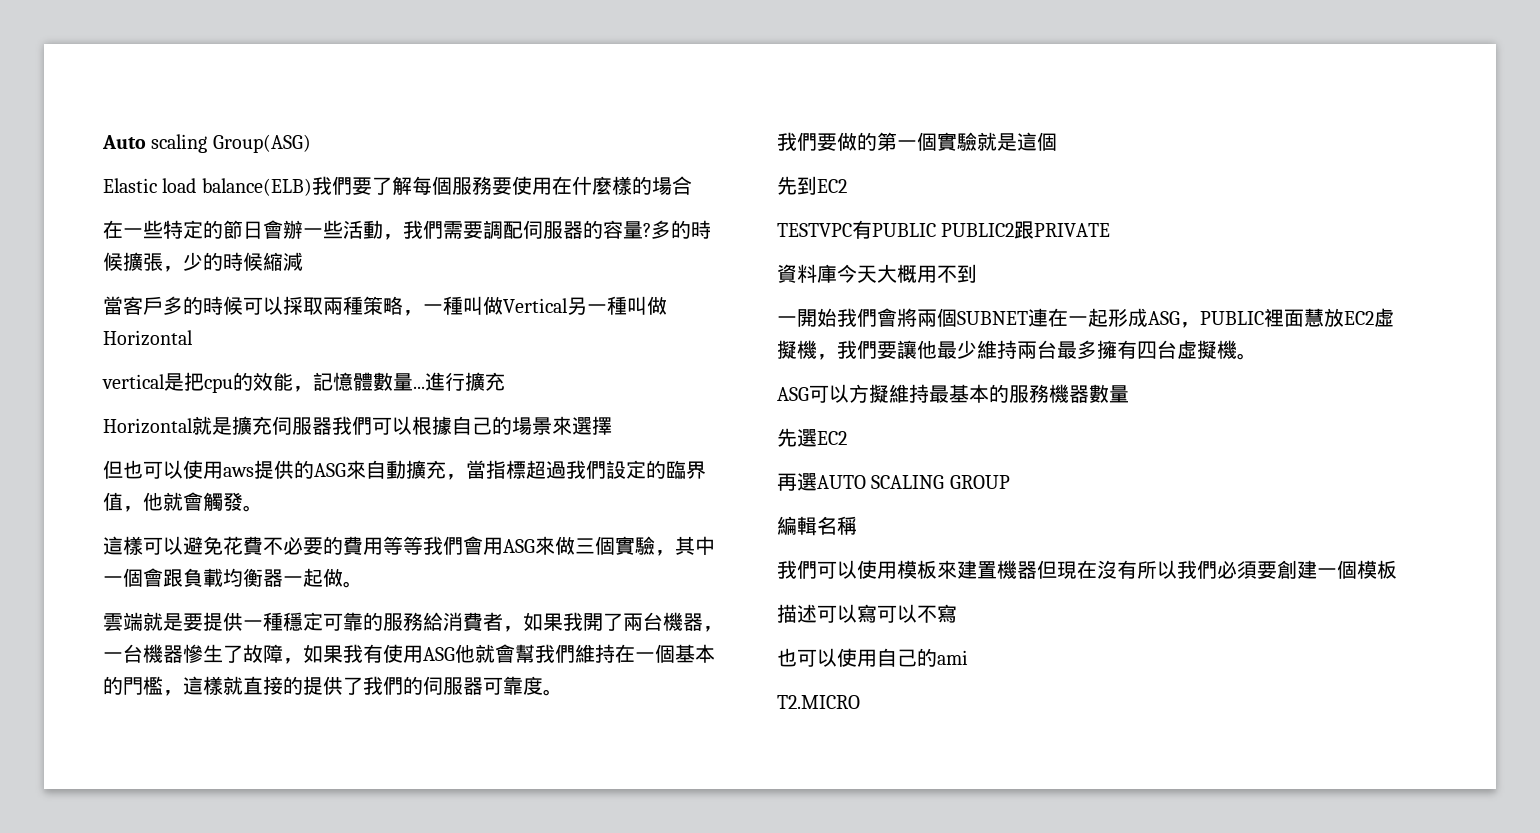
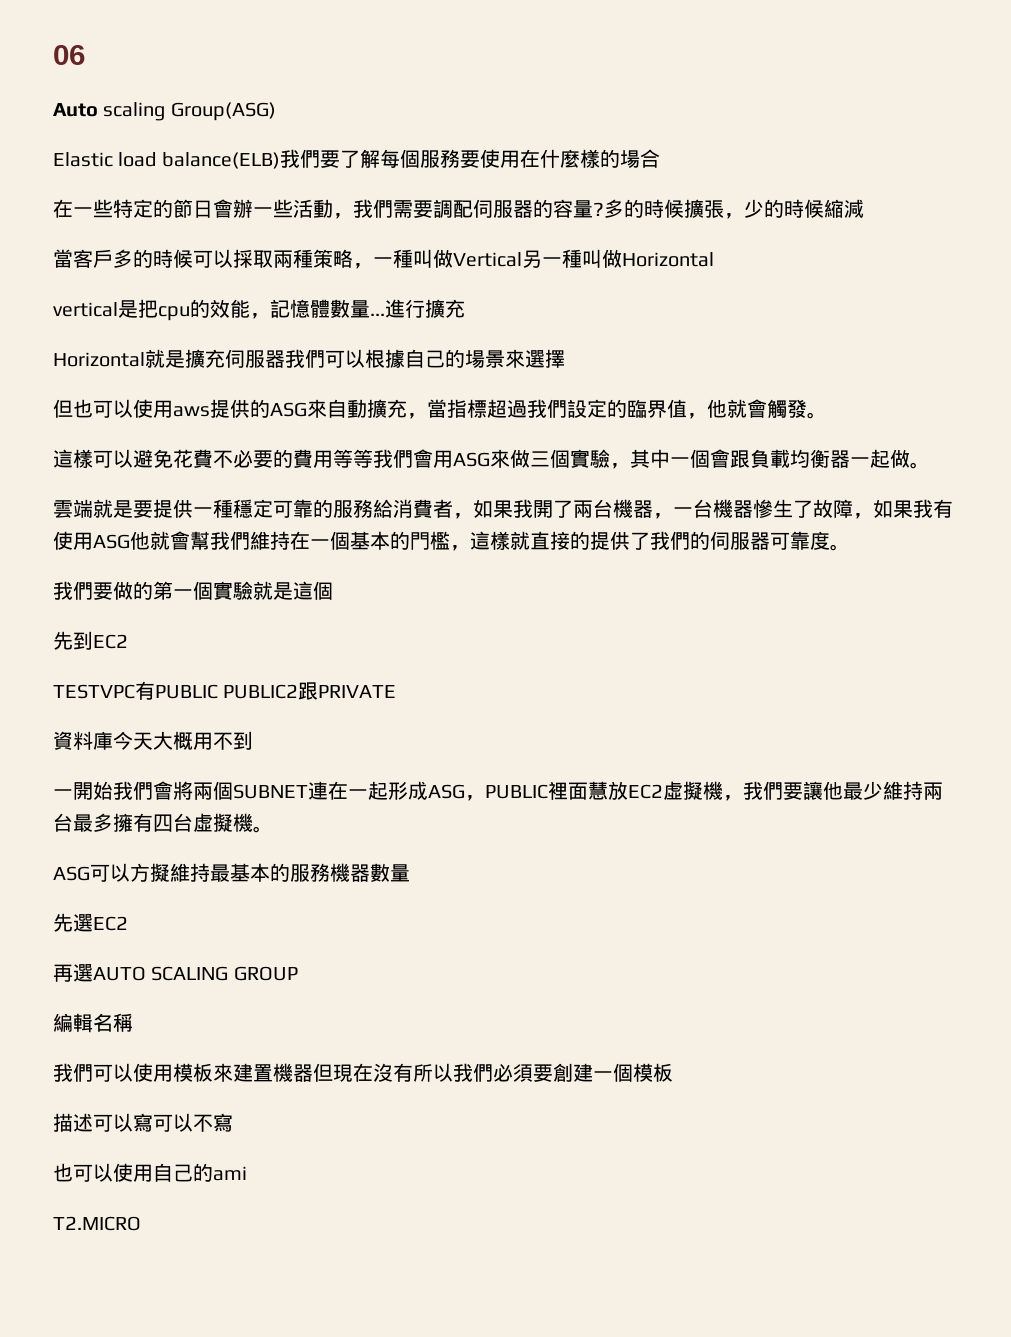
(102, 142) none -> [53,45,85,65] 06 //

